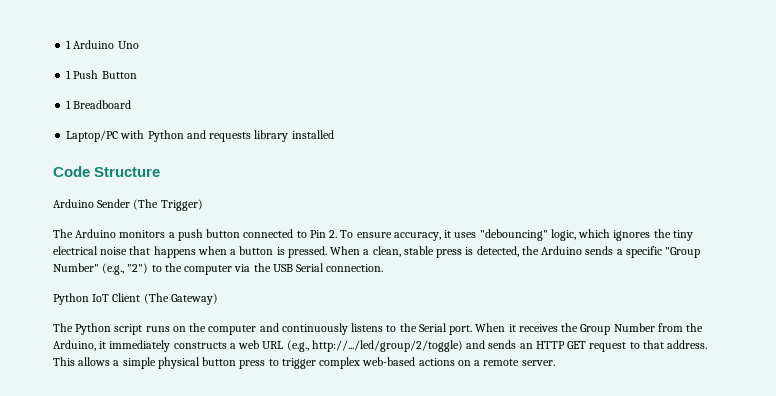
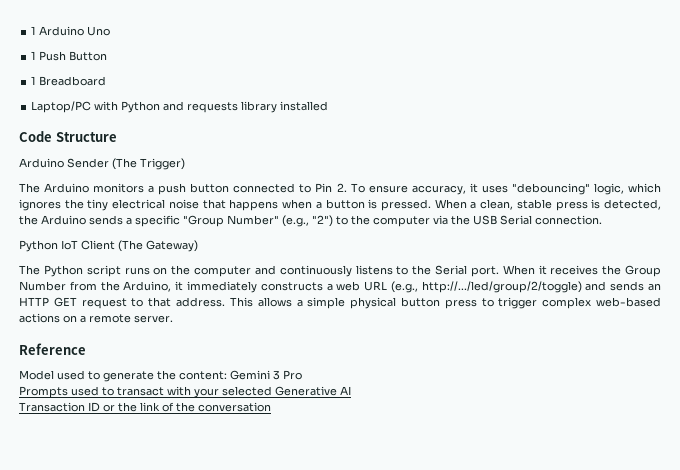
(555, 363) none -> [19,343,86,355] [19,370,302,382] [19,386,351,398] [19,402,271,412] // Reference // Model used to generate the content: Gemini 3 Pro // Prompts used to transact with your selected Generative AI // Transaction ID or the link of the conversation

